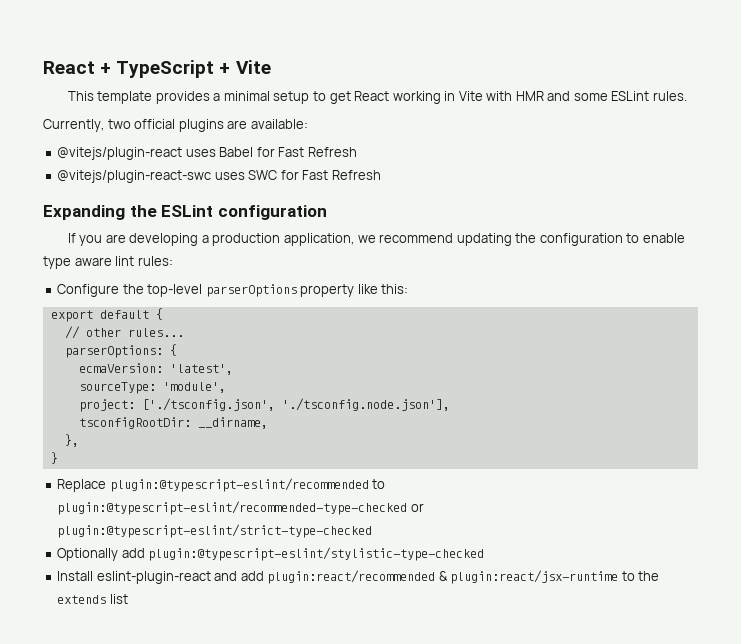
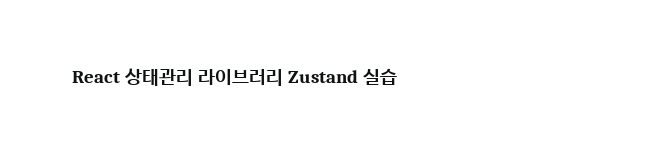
[43,60,271,78] [67,91,687,104] [43,119,308,132] [57,147,357,160] [57,170,381,183] [43,205,327,220] [67,233,685,246] [43,256,173,269] [57,284,409,297] [50,308,163,322] [64,326,184,339] [64,344,177,358] [78,363,233,375] [78,382,226,394] [78,398,450,412] [78,417,268,429] [64,434,79,447] [50,452,58,464] [57,478,386,492] [57,501,424,515] [57,524,373,538] [57,547,485,561] [57,570,660,584] [57,594,128,604] React + TypeScript + Vite // This template provides a minimal setup to get React working in Vite with HMR and some ESLint rules. // Currently, two official plugins are available: // @vitejs/plugin-react uses Babel for Fast Refresh // @vitejs/plugin-react-swc uses SWC for Fast Refresh // Expanding the ESLint configuration // If you are developing a production application, we recommend updating the configuration to enable type aware lint rules: // Configure the top-level parserOptions property like this: // export default { // // other rules... // parserOptions: { // ecmaVersion: 'latest', // sourceType: 'module', // project: ['./tsconfig.json', './tsconfig.node.json'], // tsconfigRootDir: __dirname, // }, // } // Replace plugin:@typescript-eslint/recommended to plugin:@typescript-eslint/recommended-type-checked or plugin:@typescript-eslint/strict-type-checked // Optionally add plugin:@typescript-eslint/stylistic-type-checked // Install eslint-plugin-react and add plugin:react/recommended & plugin:react/jsx-runtime to the extends list -> [72,68,397,86] React 상태관리 라이브러리 Zustand 실습

